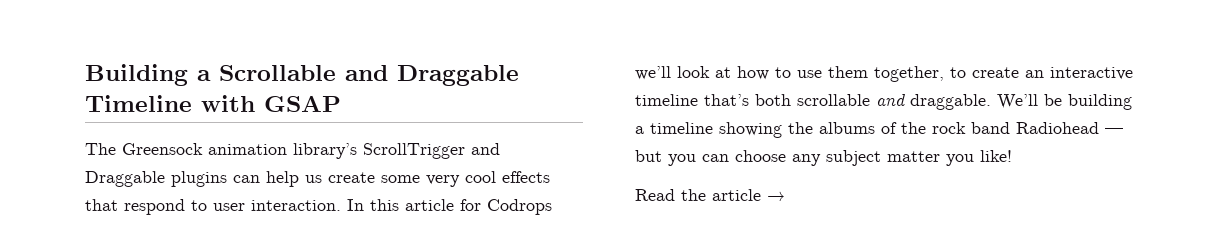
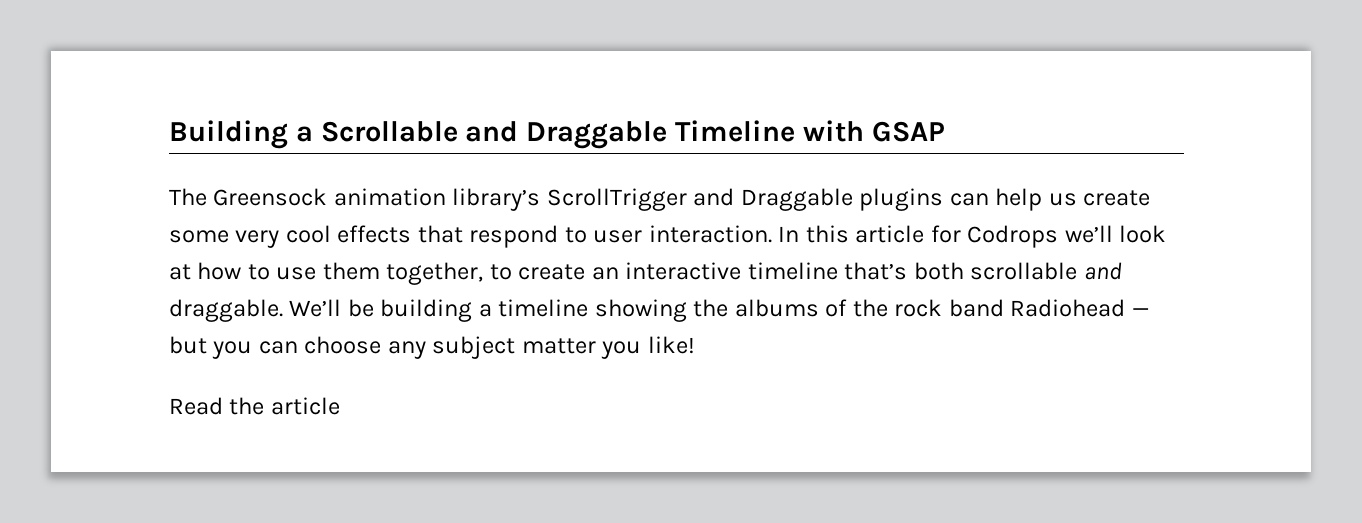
[767,191,785,201] → -> (340, 406) none

